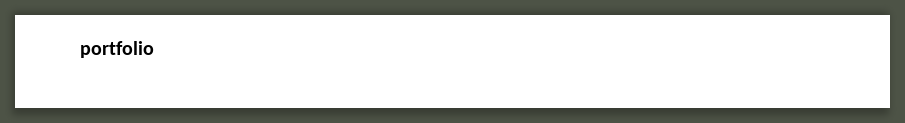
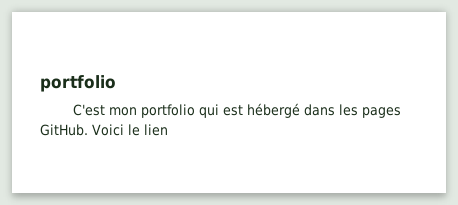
[80,41,154,58] portfolio -> [40,75,116,92] [73,103,402,118] [40,124,168,136] portfolio // C'est mon portfolio qui est hébergé dans les pages GitHub. Voici le lien

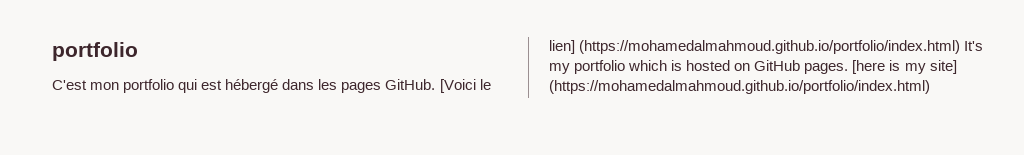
[92,124,168,136] Voici le lien -> [439,79,491,93] [549,40,984,54] [549,60,957,74] [549,80,930,94] [Voici le lien] (https://mohamedalmahmoud.github.io/portfolio/index.html) It's my portfolio which is hosted on GitHub pages. [here is my site] (https://mohamedalmahmoud.github.io/portfolio/index.html)

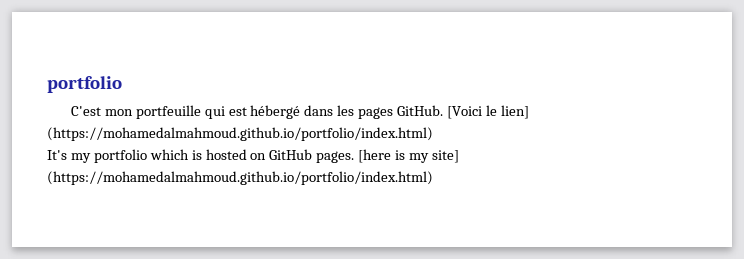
[123,79,175,93] portfolio -> [135,105,201,119] portfeuille
(961, 47) none -> (433, 134) //

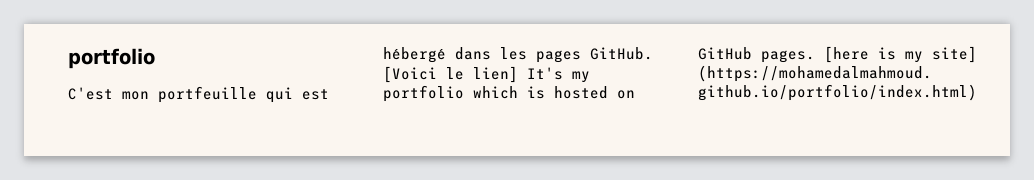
[47,127,433,141] (https://mohamedalmahmoud.github.io/portfolio/index.html) // -> (518, 74) none

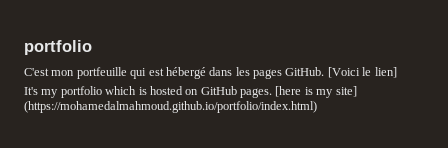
(518, 74) none -> (397, 72) //

